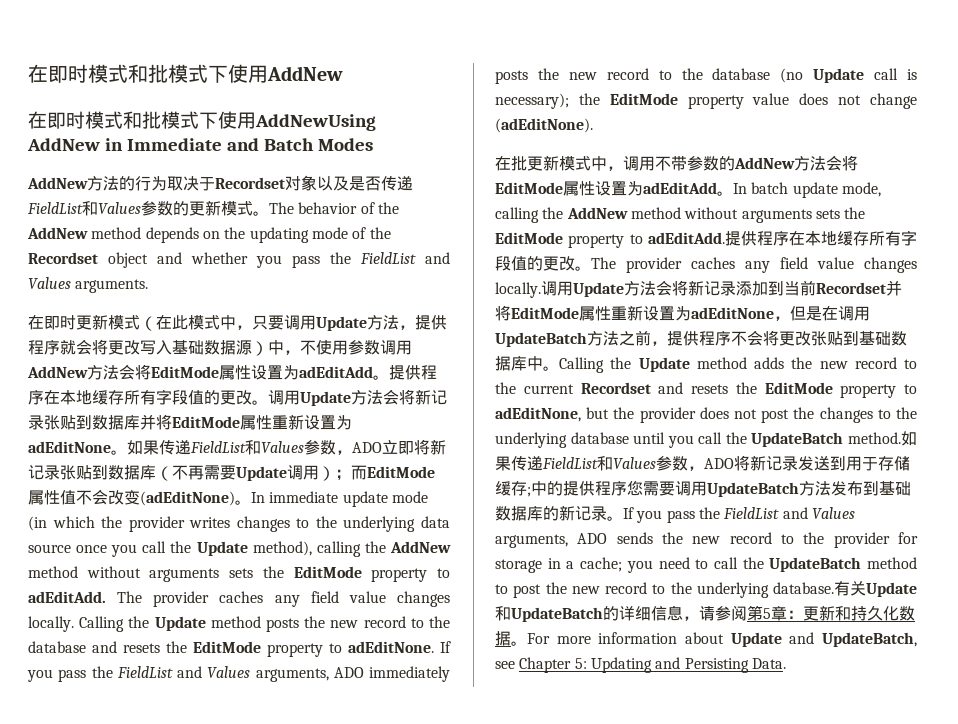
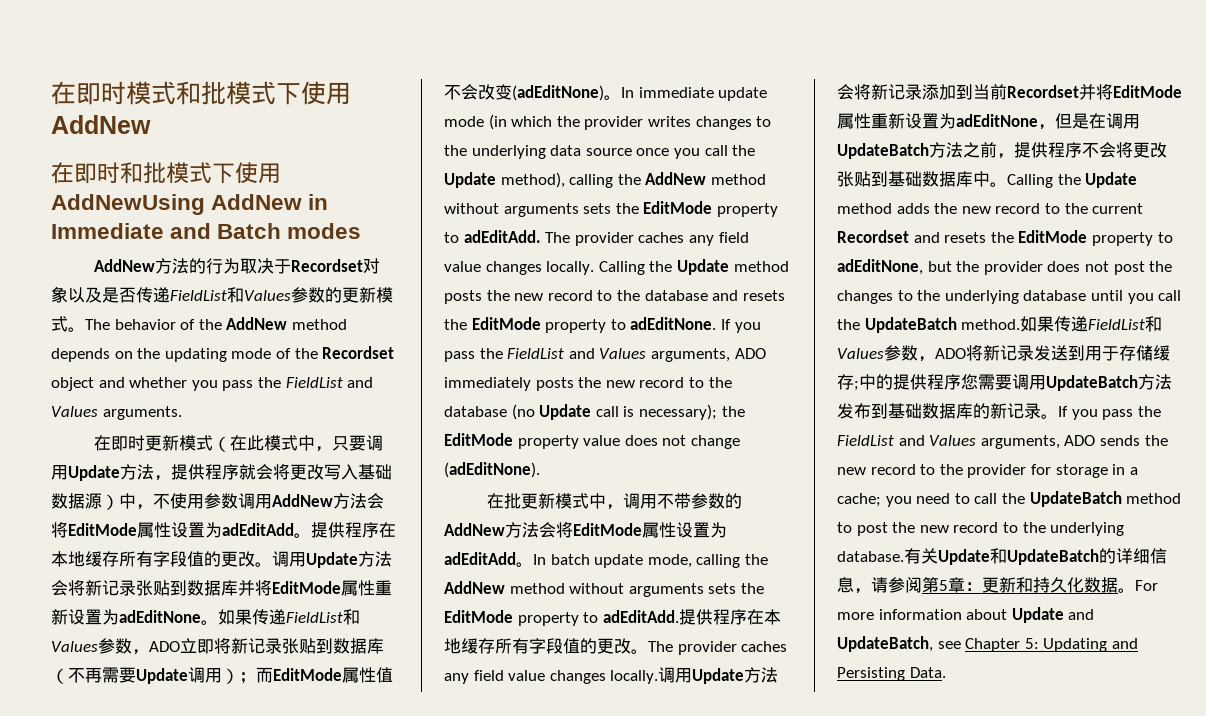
[85,111,123,129] 模式 -> (120, 172) none
[317,138,373,151] Modes -> [287,223,362,239] modes

